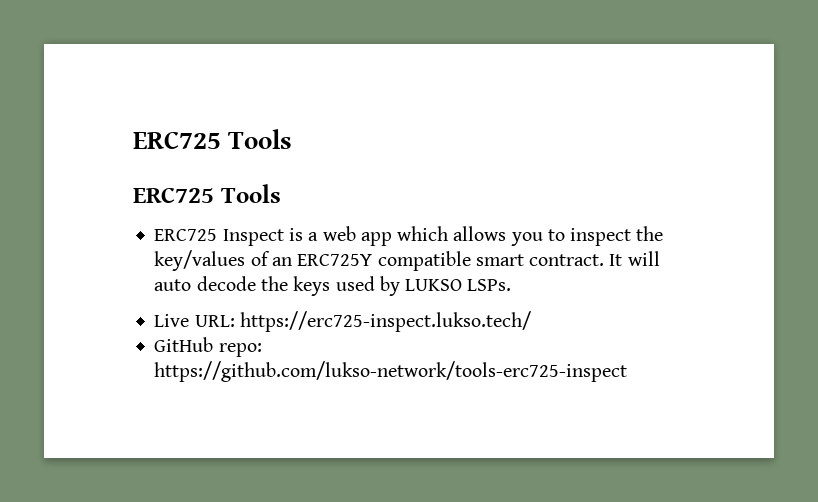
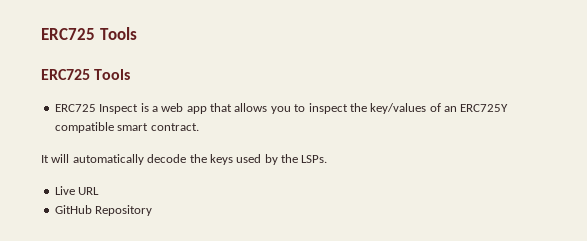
[397,226,449,241] which -> [210,103,232,112] that
(605, 260) none -> (199, 127) //
[154,279,192,291] auto -> [72,154,144,165] automatically
[405,279,463,291] LUKSO -> [281,154,298,163] the
[194,311,531,332] URL: https://erc725-inspect.lukso.tech/ -> [78,187,100,195] URL
[218,343,262,357] [154,361,628,382] repo: https://github.com/lukso-network/tools-erc725-inspect -> [95,205,153,216] Repository

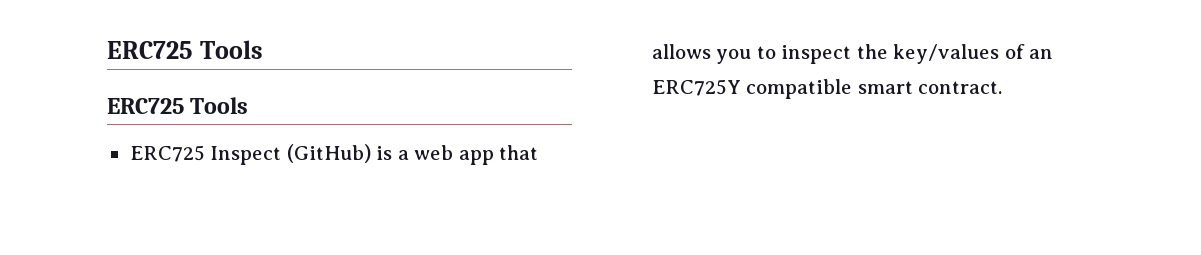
(139, 109) none -> [286,144,371,163] (GitHub)
[41,154,328,165] [54,186,100,195] [54,205,153,216] // It will automatically decode the keys used by the LSPs. // Live URL // GitHub Repository -> (1003, 87) none

